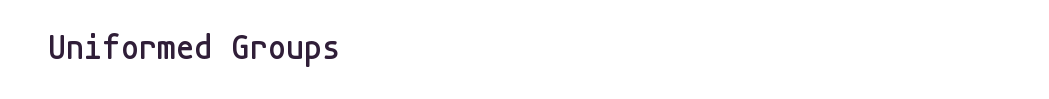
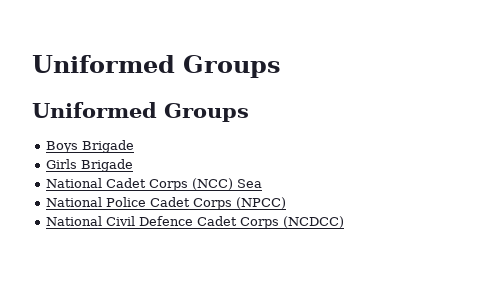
[48,33,341,67] Uniformed Groups -> [32,55,281,78] [32,102,249,122] [46,140,135,153] [46,159,134,172] [46,178,263,191] [46,197,287,210] [46,216,345,229] Uniformed Groups // Uniformed Groups // Boys Brigade // Girls Brigade // National Cadet Corps (NCC) Sea // National Police Cadet Corps (NPCC) // National Civil Defence Cadet Corps (NCDCC)

